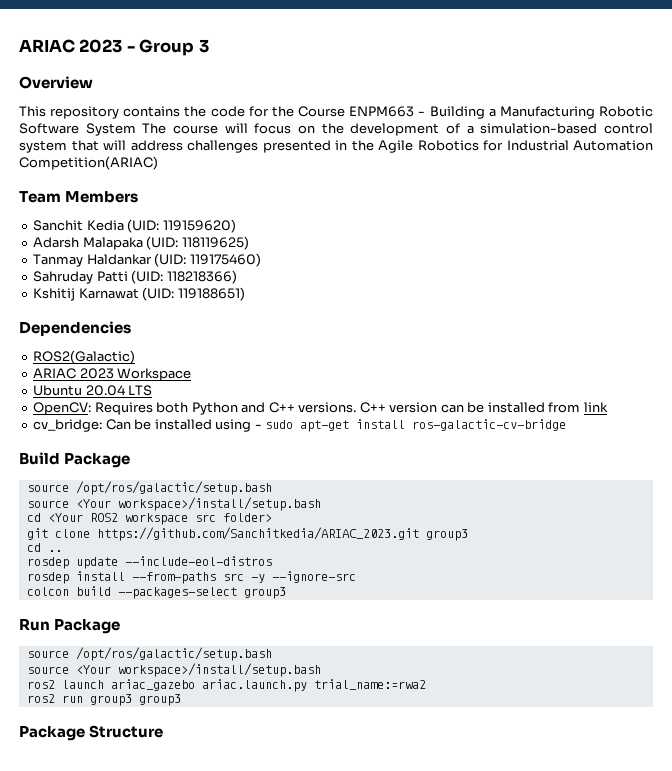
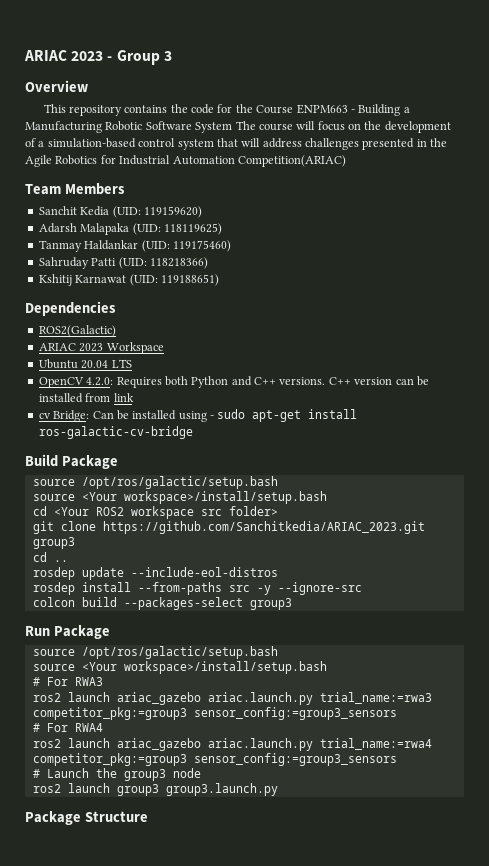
[33,402,92,415] OpenCV: -> [38,377,114,388] OpenCV 4.2.0:
[33,419,103,432] cv_bridge: -> [38,410,90,422] cv Bridge:
[26,679,426,692] [26,694,181,706] // ros2 launch ariac_gazebo ariac.launch.py trial_name:=rwa2 // ros2 run group3 group3 -> [32,677,103,686] [32,692,432,705] [32,707,397,720] [32,723,103,732] [32,738,432,751] [32,753,397,766] [32,768,201,781] [32,783,278,796] // # For RWA3 // ros2 launch ariac_gazebo ariac.launch.py trial_name:=rwa3 competitor_pkg:=group3 sensor_config:=group3_sensors // # For RWA4 // ros2 launch ariac_gazebo ariac.launch.py trial_name:=rwa4 competitor_pkg:=group3 sensor_config:=group3_sensors // # Launch the group3 node // ros2 launch group3 group3.launch.py

